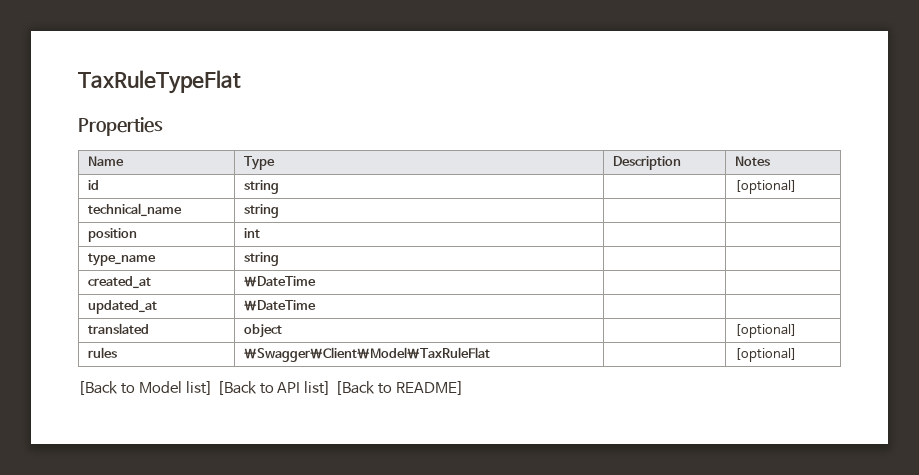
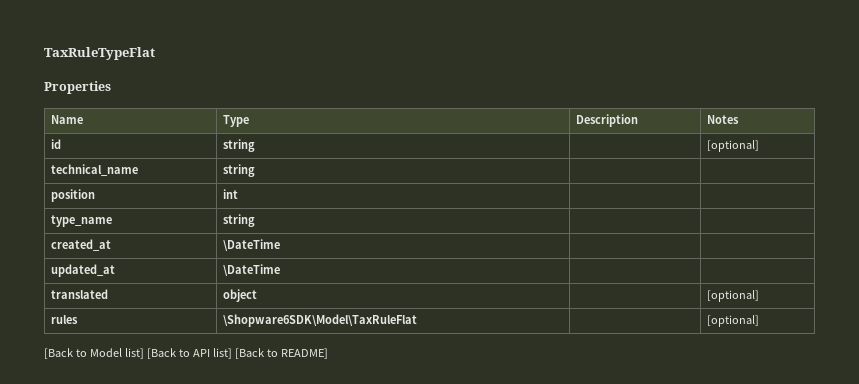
[243,347,490,362] \Swagger\Client\Model\TaxRuleFlat -> [223,314,418,327] \Shopware6SDK\Model\TaxRuleFlat

